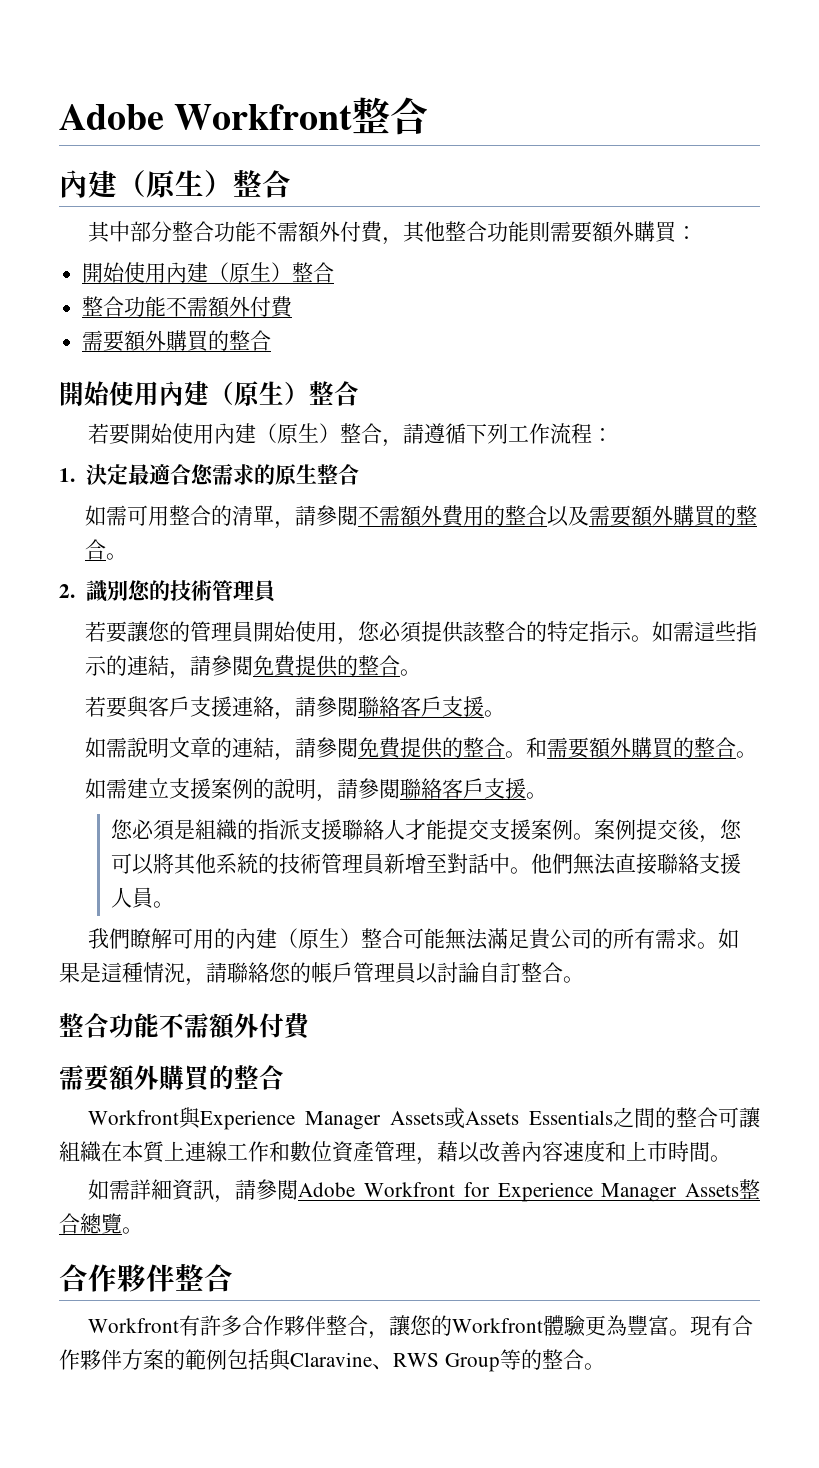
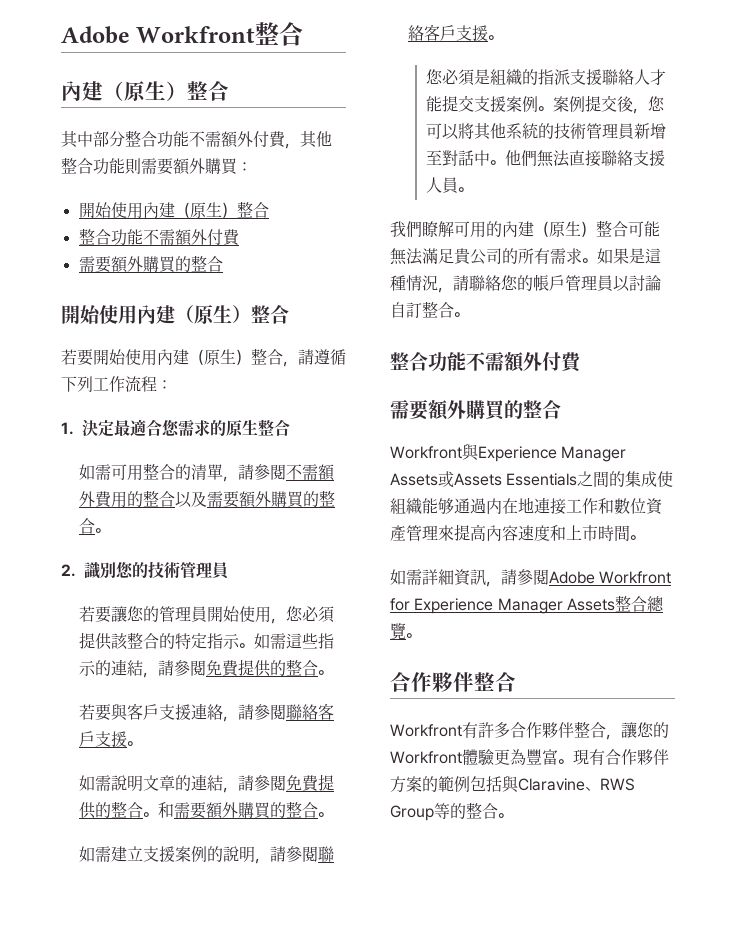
[676,1107,760,1128] [59,1141,227,1163] 整合可讓組織在本質上連線 -> [625,471,674,487] [390,497,566,515] 集成使組織能够通過内在地連接
[416,1141,521,1165] ，藉以改善 -> [438,524,486,541] 來提高

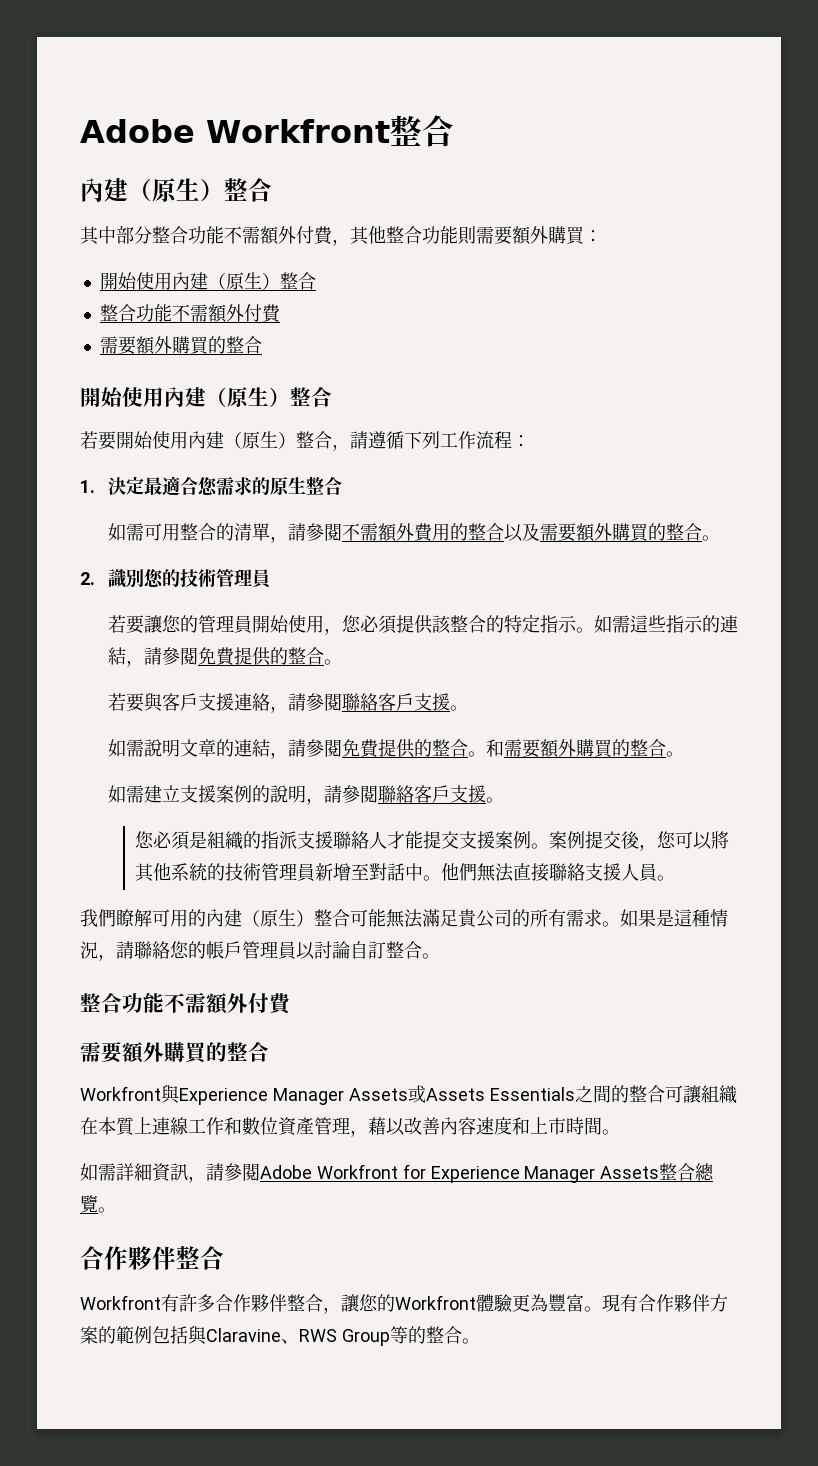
[625,471,674,487] [390,497,566,515] 集成使組織能够通過内在地連接 -> [628,1085,737,1104] [80,1117,188,1136] 整合可讓組織在本質上連線
[438,524,486,541] 來提高 -> [350,1117,440,1137] ，藉以改善

